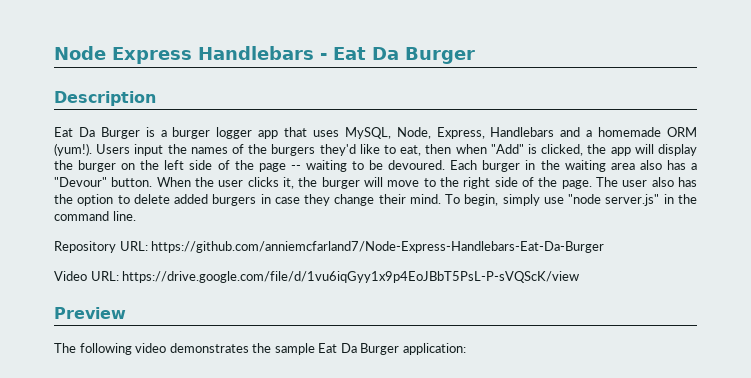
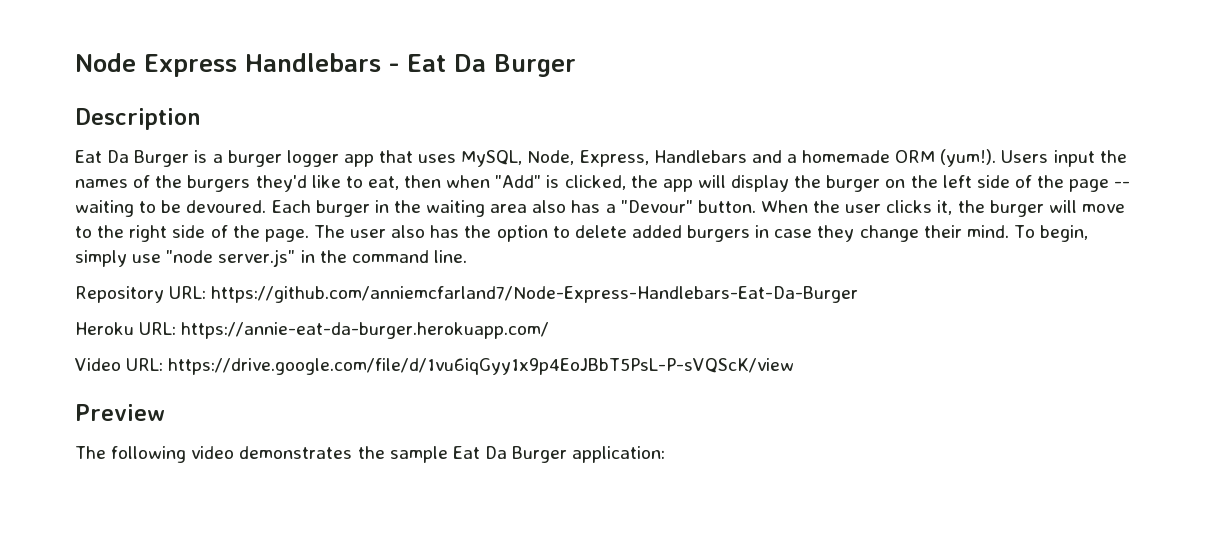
(605, 247) none -> [75,322,550,339] // Heroku URL: https://annie-eat-da-burger.herokuapp.com/

